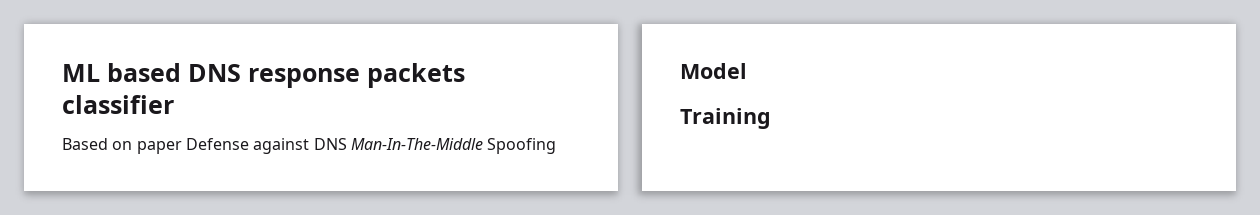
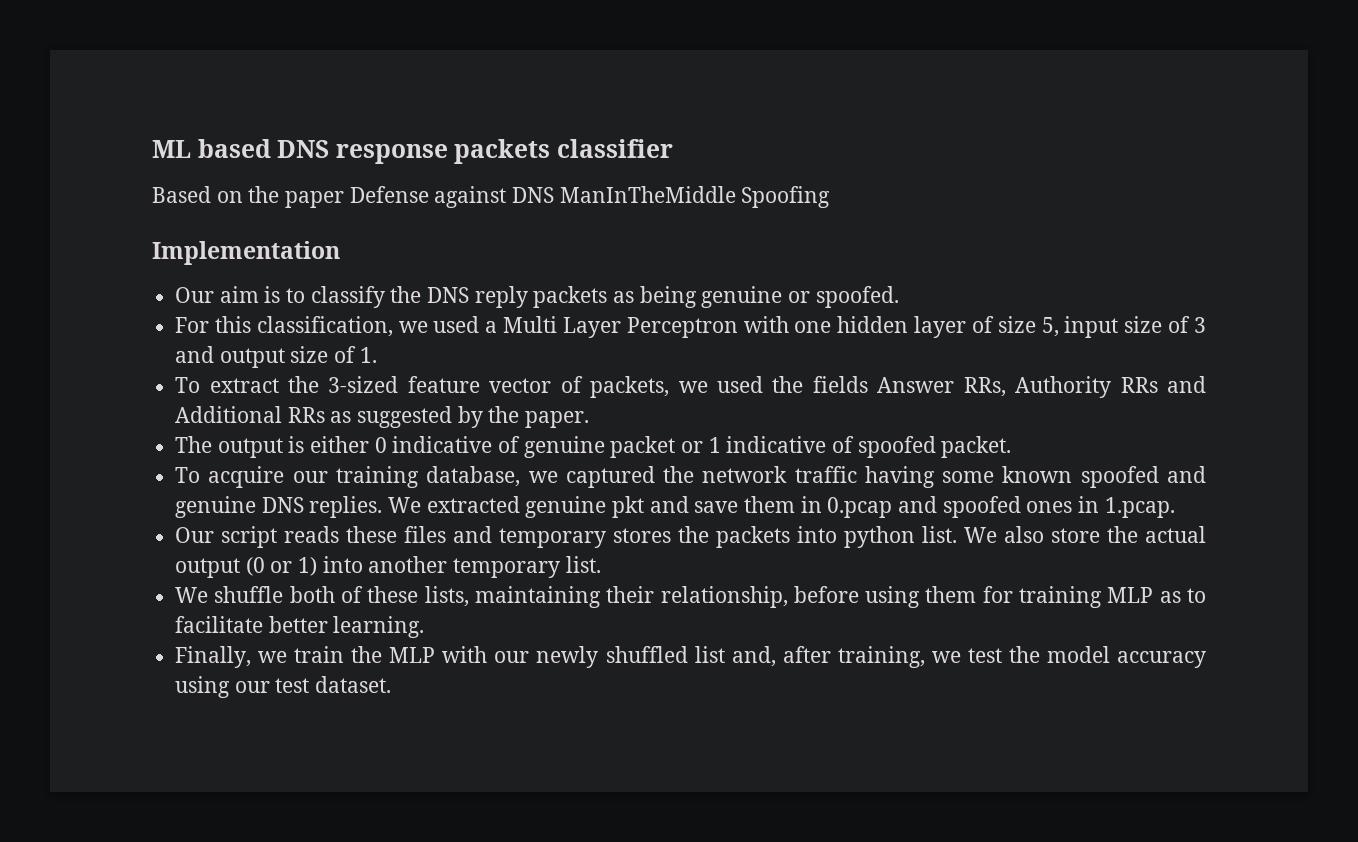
(133, 145) none -> [248,186,280,203] the
[350,138,483,150] Man-In-The-Middle -> [559,186,736,203] ManInTheMiddle
[680,63,747,79] [680,108,771,129] Model // Training -> [152,241,340,265] [175,286,899,308] [175,316,1206,338] [175,346,377,368] [175,376,1206,398] [175,406,590,428] [175,436,1012,458] [175,466,1207,488] [175,496,1175,518] [175,526,1206,548] [175,556,601,578] [175,586,1206,608] [175,616,425,638] [175,646,1206,668] [175,676,392,698] Implementation // Our aim is to classify the DNS reply packets as being genuine or spoofed. // For this classification, we used a Multi Layer Perceptron with one hidden layer of size 5, input size of 3 and output size of 1. // To extract the 3-sized feature vector of packets, we used the fields Answer RRs, Authority RRs and Additional RRs as suggested by the paper. // The output is either 0 indicative of genuine packet or 1 indicative of spoofed packet. // To acquire our training database, we captured the network traffic having some known spoofed and genuine DNS replies. We extracted genuine pkt and save them in 0.pcap and spoofed ones in 1.pcap. // Our script reads these files and temporary stores the packets into python list. We also store the actual output (0 or 1) into another temporary list. // We shuffle both of these lists, maintaining their relationship, before using them for training MLP as to facilitate better learning. // Finally, we train the MLP with our newly shuffled list and, after training, we test the model accuracy using our test dataset.

